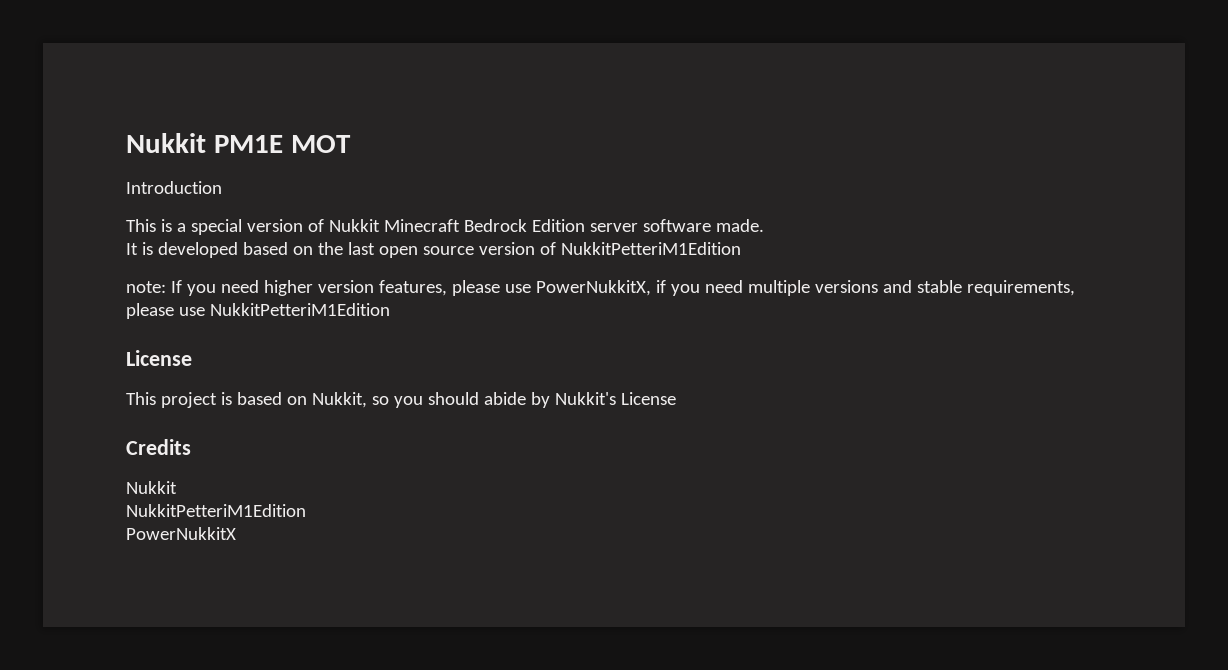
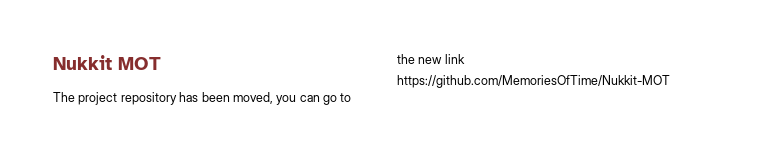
[126,133,283,153] Nukkit PM1E -> [53,55,112,70] Nukkit
[126,181,222,194] [126,219,764,235] [126,242,741,258] [126,280,1075,296] [126,303,390,319] [126,350,192,366] [126,392,676,408] [126,439,191,455] [126,481,177,494] [126,504,306,517] [126,527,236,540] Introduction // This is a special version of Nukkit Minecraft Bedrock Edition server software made. // It is developed based on the last open source version of NukkitPetteriM1Edition // note: If you need higher version features, please use PowerNukkitX, if you need multiple versions and stable requirements, please use NukkitPetteriM1Edition // License // This project is based on Nukkit, so you should abide by Nukkit's License // Credits // Nukkit // NukkitPetteriM1Edition // PowerNukkitX -> [53,92,352,105] [397,54,465,64] [397,75,670,88] The project repository has been moved, you can go to the new link // https://github.com/MemoriesOfTime/Nukkit-MOT

